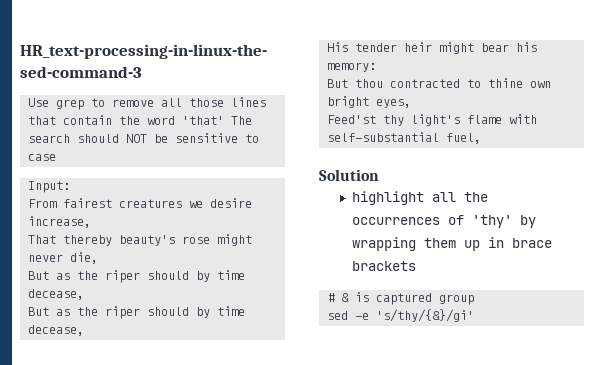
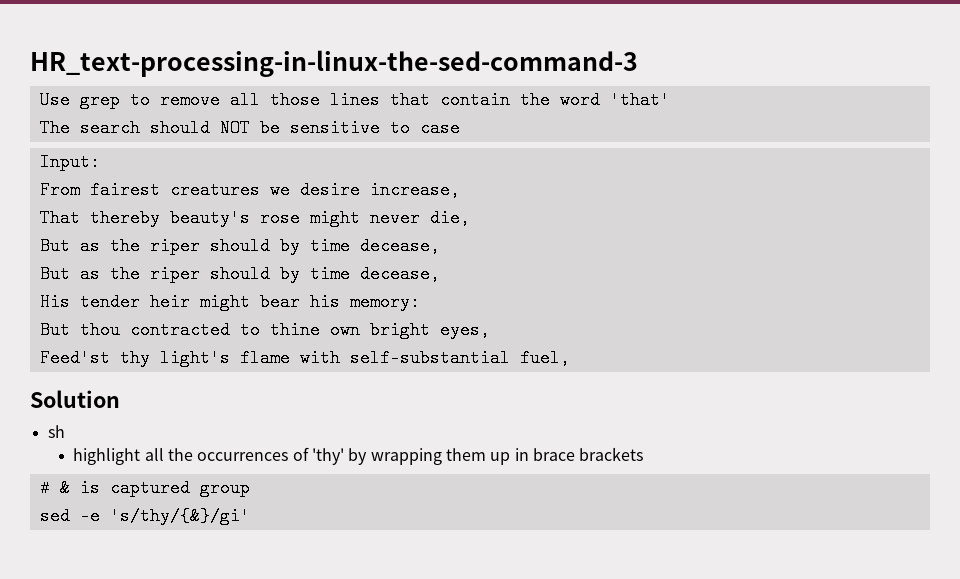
(225, 120) none -> (670, 100) //
(379, 175) none -> [47,425,65,438] // sh

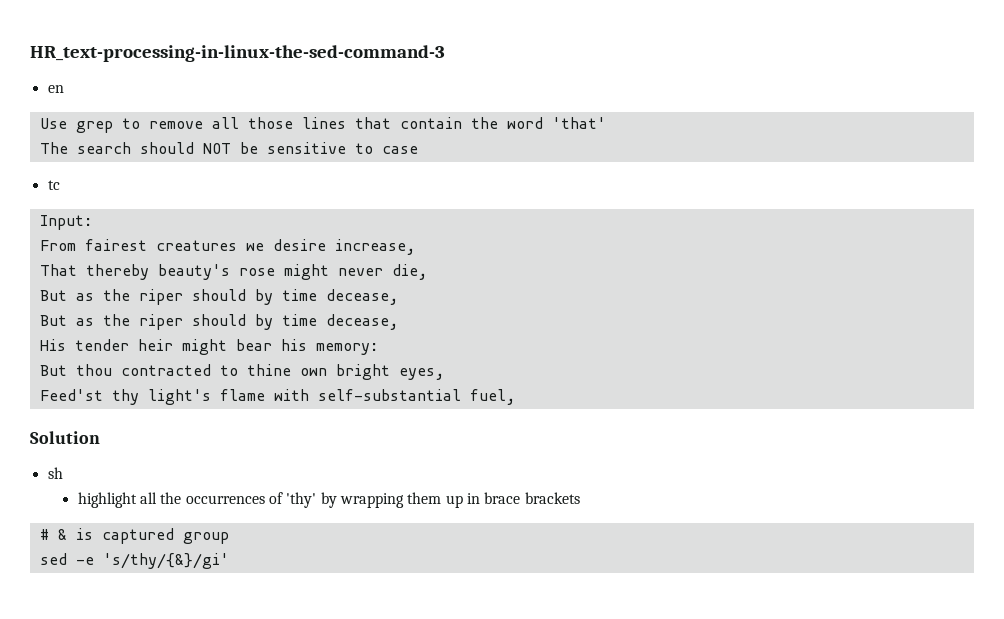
(638, 63) none -> [47,85,64,93] // en
(460, 128) none -> [47,180,60,190] // tc

